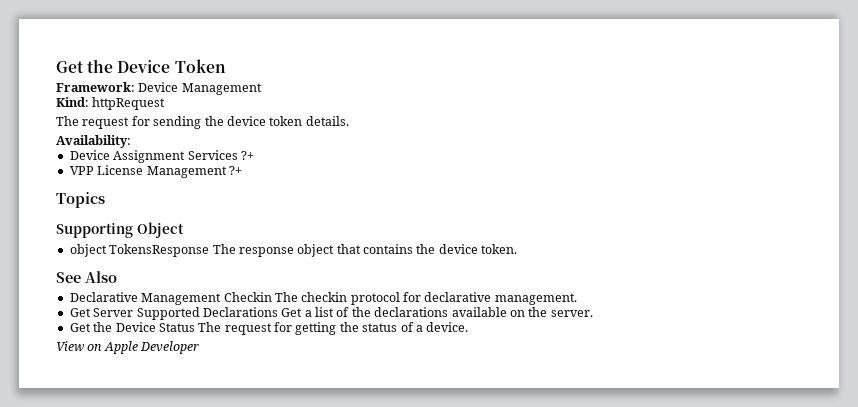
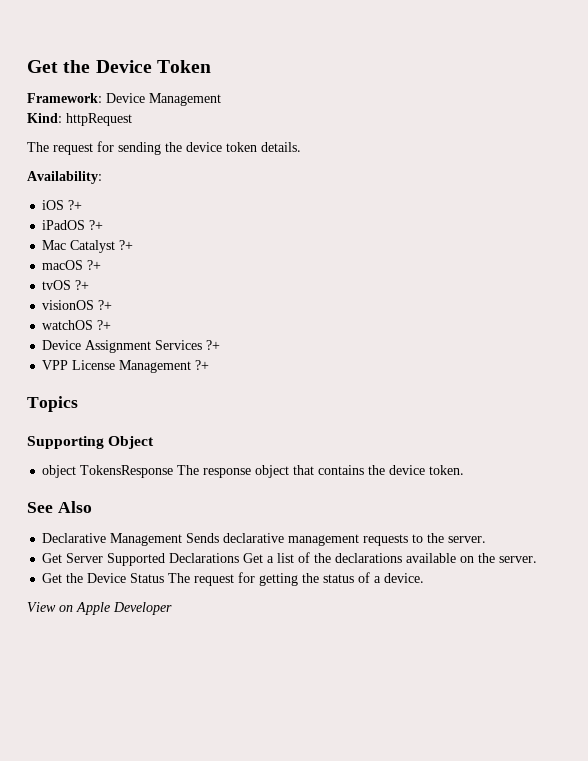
(131, 141) none -> [42,200,83,210] [42,220,104,230] [42,240,134,253] [42,260,102,270] [42,280,90,290] [42,300,113,310] [42,320,112,330] // iOS ?+ // iPadOS ?+ // Mac Catalyst ?+ // macOS ?+ // tvOS ?+ // visionOS ?+ // watchOS ?+
[223,292,577,305] Checkin The checkin protocol for declarative management. -> [186,533,487,546] Sends declarative management requests to the server.

